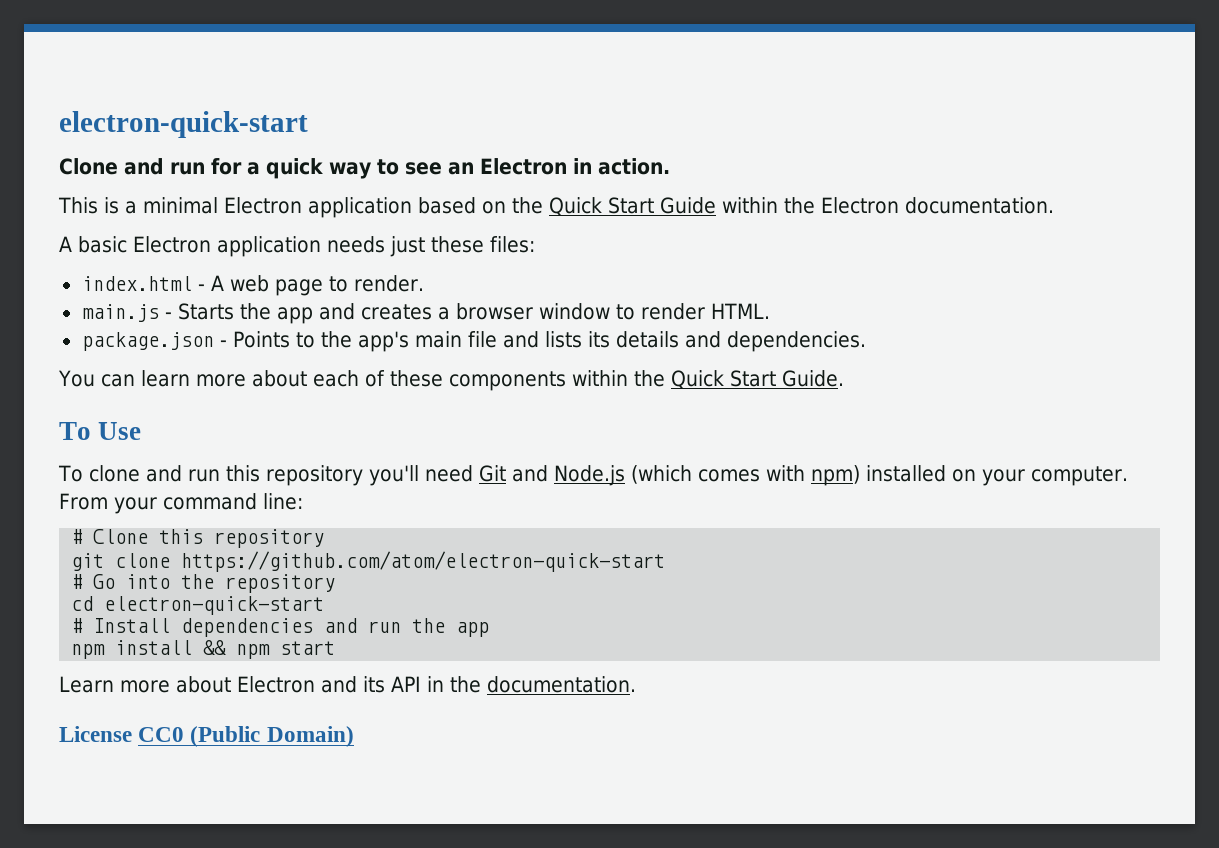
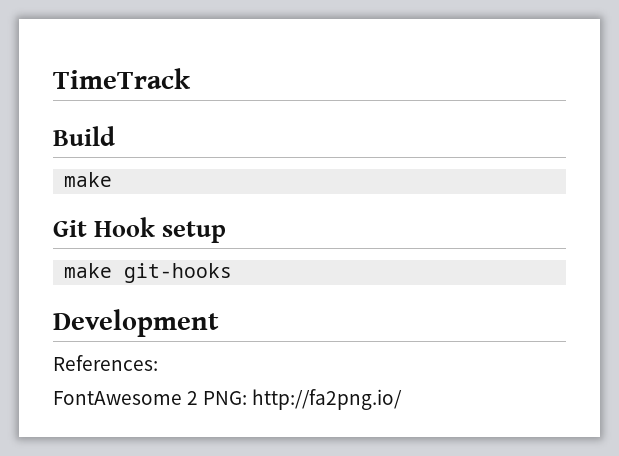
[59,111,308,138] [59,158,670,179] [58,197,1054,218] [59,236,535,257] [81,275,424,296] [81,303,770,324] [81,331,866,352] [58,370,844,391] [59,422,142,440] [58,465,1128,486] [59,493,303,514] [71,529,325,548] [71,551,666,572] [71,574,336,593] [71,596,325,615] [71,618,490,637] [71,640,336,659] [59,676,636,693] [59,726,354,747] electron-quick-start // Clone and run for a quick way to see an Electron in action. // This is a minimal Electron application based on the Quick Start Guide within the Electron documentation. // A basic Electron application needs just these files: // index.html - A web page to render. // main.js - Starts the app and creates a browser window to render HTML. // package.json - Points to the app's main file and lists its details and dependencies. // You can learn more about each of these components within the Quick Start Guide. // To Use // To clone and run this repository you'll need Git and Node.js (which comes with npm) installed on your computer. From your command line: // # Clone this repository // git clone https://github.com/atom/electron-quick-start // # Go into the repository // cd electron-quick-start // # Install dependencies and run the app // npm install && npm start // Learn more about Electron and its API in the documentation. // License CC0 (Public Domain) -> [53,68,191,89] [53,126,115,146] [64,172,113,187] [53,217,227,243] [64,263,233,283] [53,309,219,337] [53,355,158,371] [53,389,403,410] TimeTrack // Build // make // Git Hook setup // make git-hooks // Development // References: // FontAwesome 2 PNG: http://fa2png.io/

